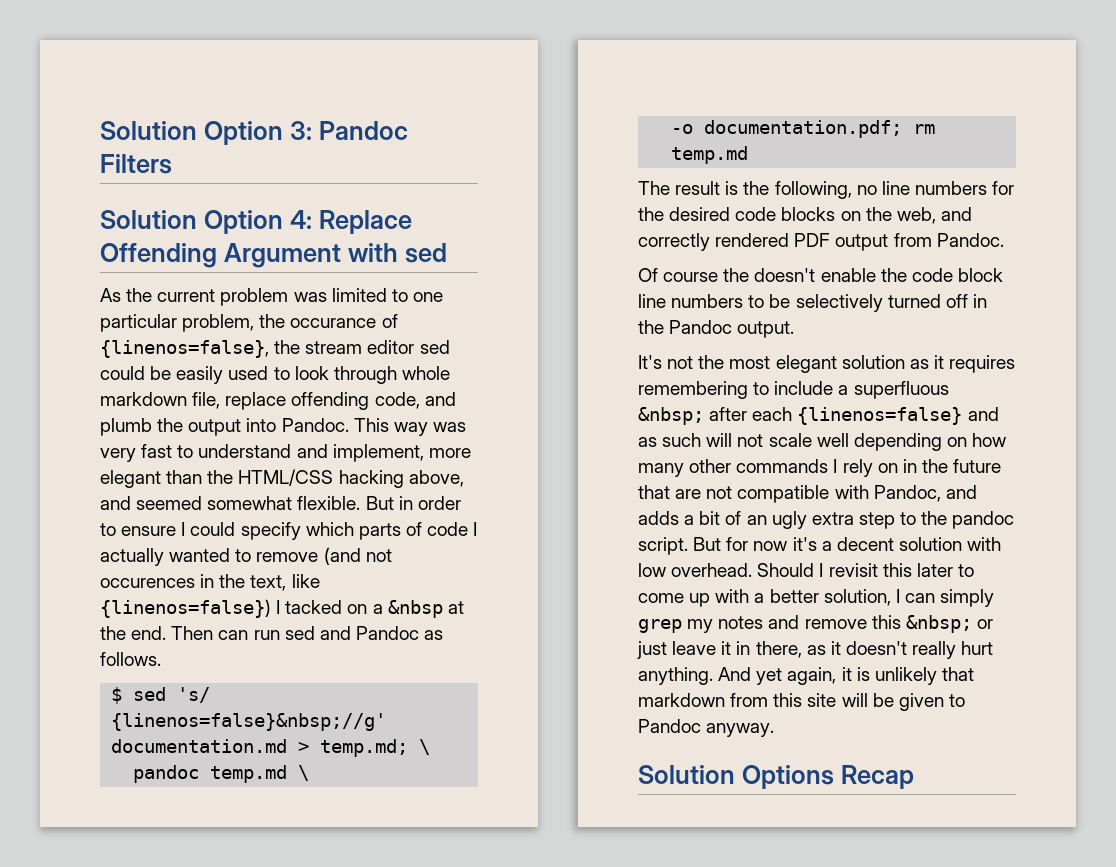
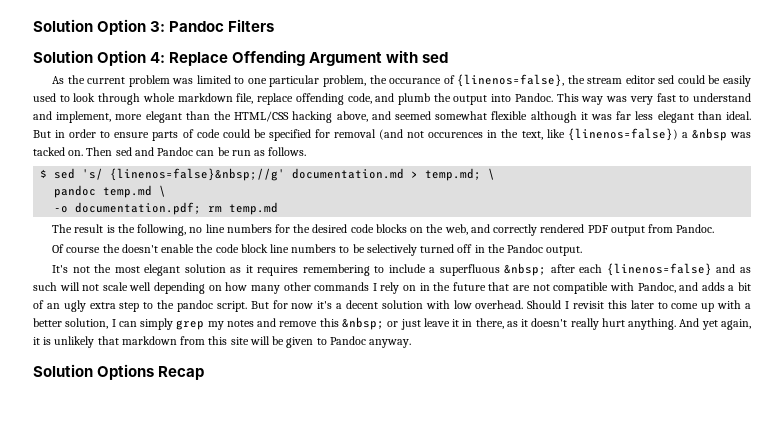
[297,496,361,510] flexible. -> [491,111,752,123] flexible although it was far less elegant than ideal.
[181,522,478,540] [100,548,319,566] I could specify which parts of code I actually wanted to remove -> [152,129,377,141] parts of code could be specified for removal
[276,600,464,618] [100,626,419,640] I tacked on a &nbsp at the end. Then can run sed and Pandoc -> [681,128,751,141] [33,147,251,156] a &nbsp was tacked on. Then sed and Pandoc can be run

